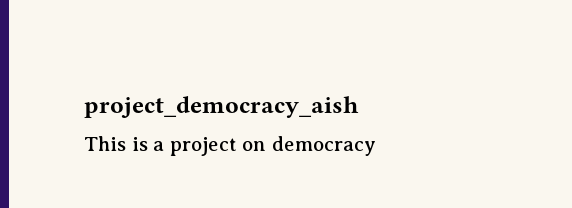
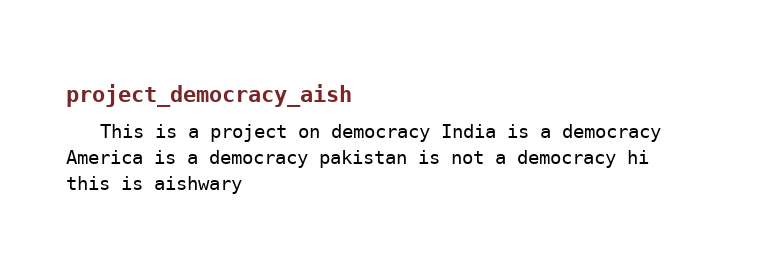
(376, 146) none -> [440,124,661,142] [66,150,649,168] [66,176,242,194] India is a democracy America is a democracy pakistan is not a democracy hi this is aishwary

